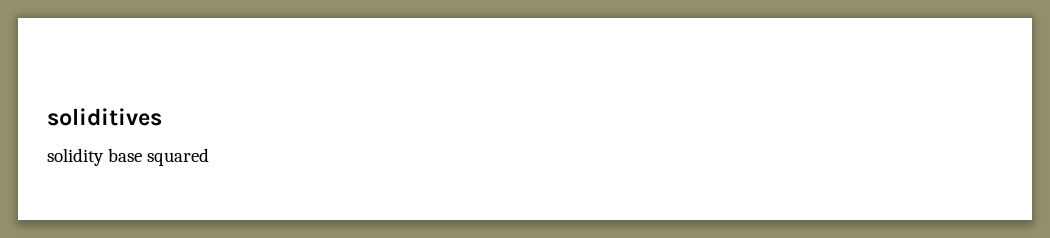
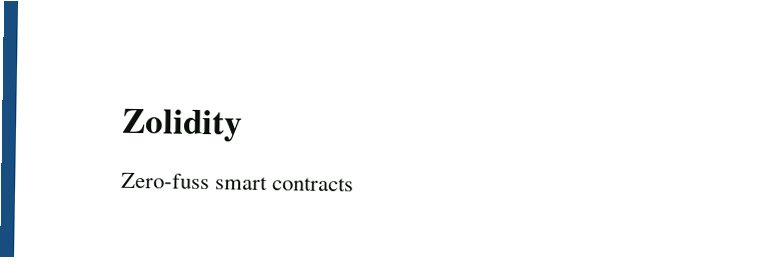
[47,108,162,126] [47,148,210,166] soliditives // solidity base squared -> [121,108,243,142] [121,172,355,192] Zolidity // Zero-fuss smart contracts

